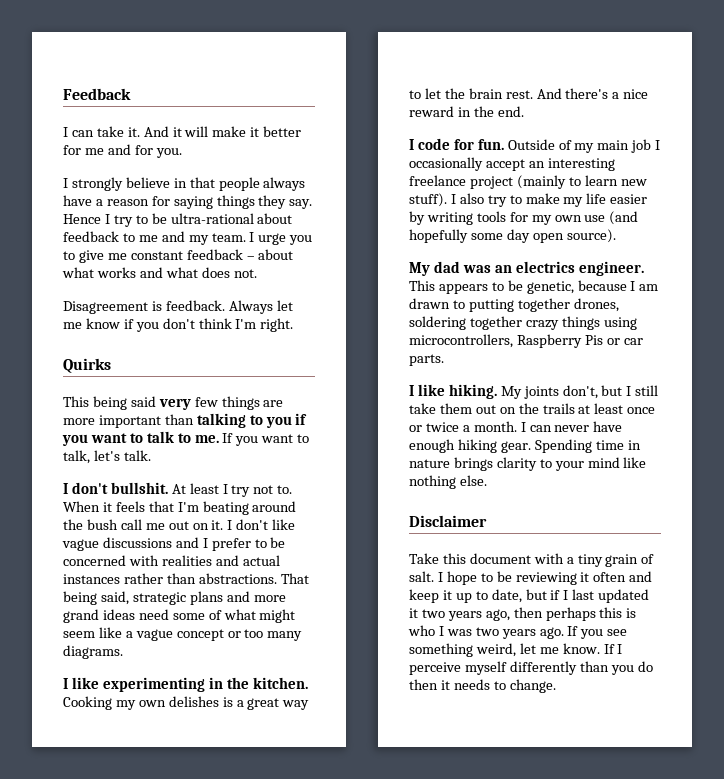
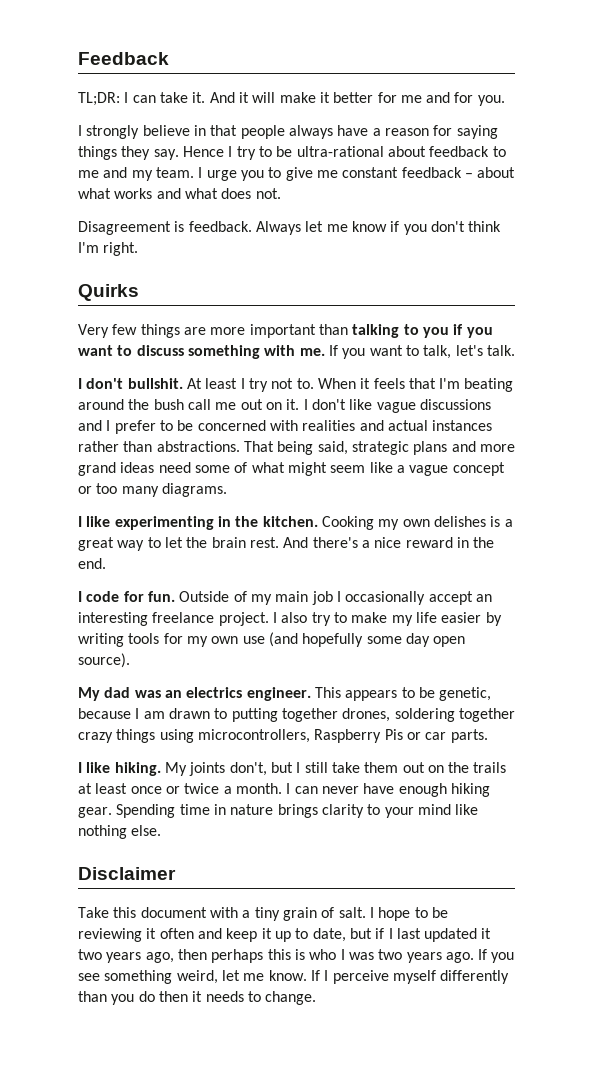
(131, 94) none -> [78,92,120,106] TL;DR:
[63,396,191,410] This being said very -> [78,324,109,338] Very
[146,431,191,443] talk to -> [136,345,296,359] discuss something with
[469,175,647,189] [409,193,447,207] project (mainly to learn new stuff). -> [218,612,269,626] project.

